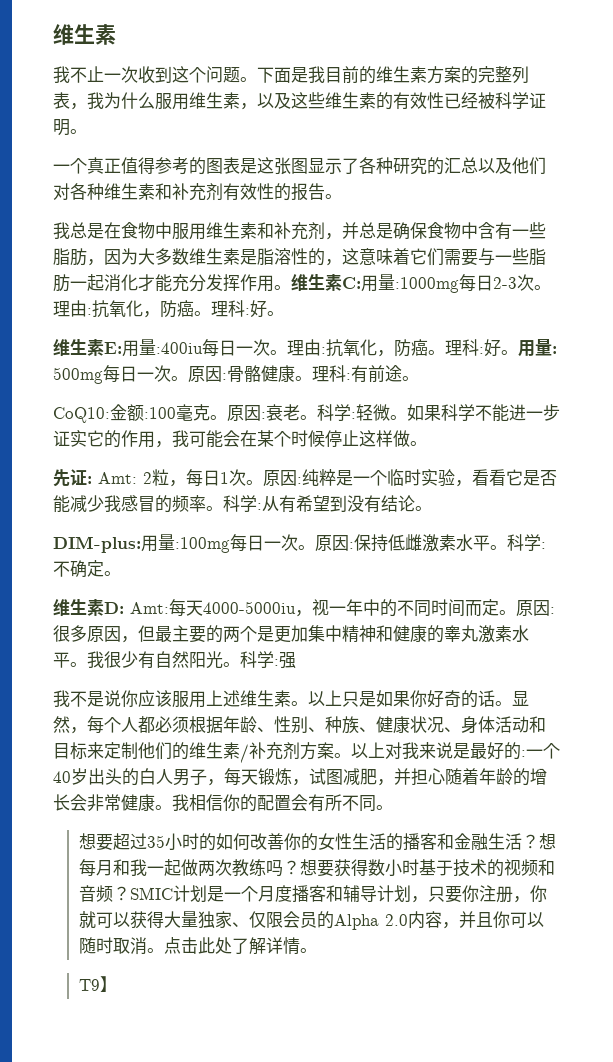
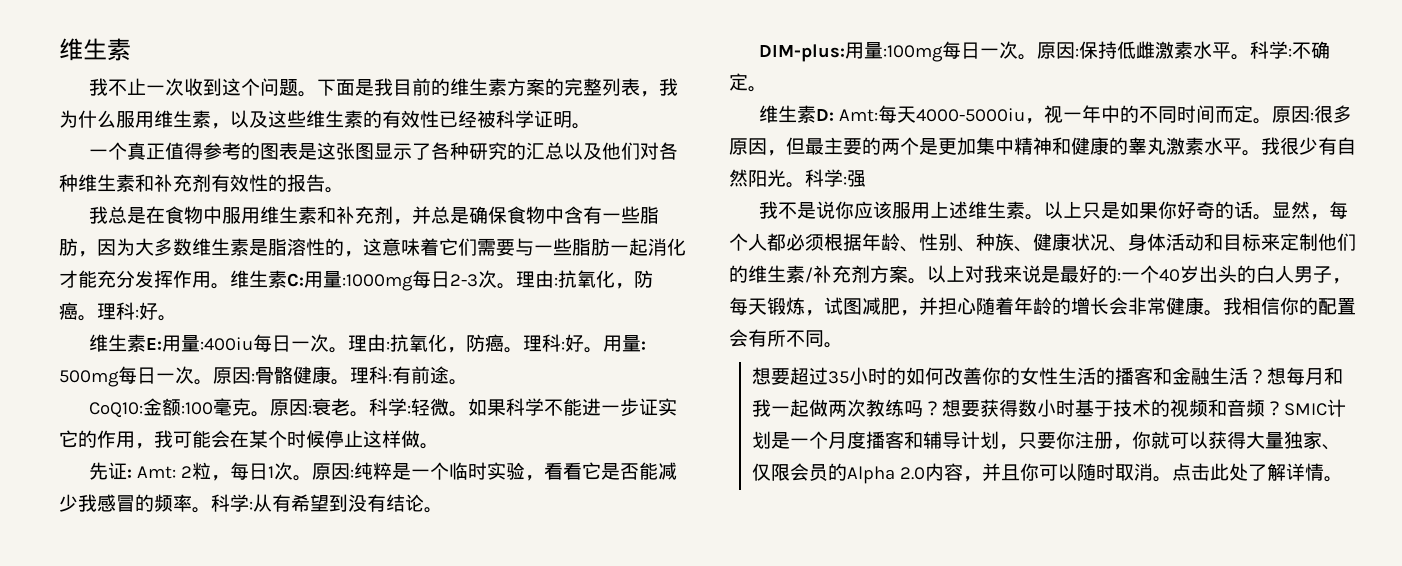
[78,976,117,992] // T9】 -> (1343, 479) none

